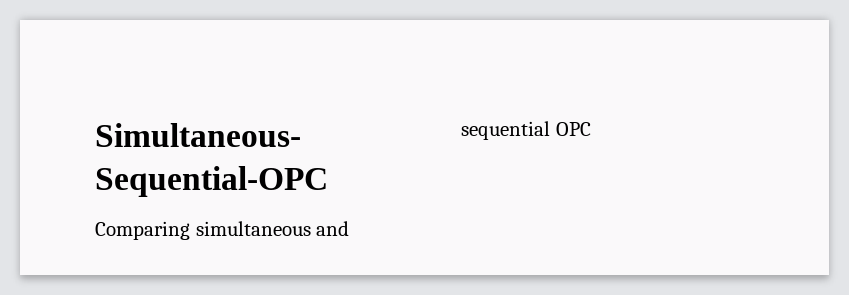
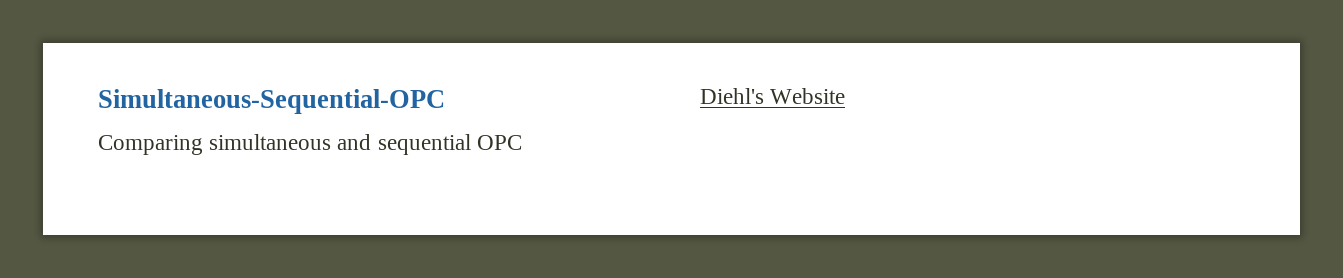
(591, 129) none -> [700,88,846,104] // Diehl's Website

